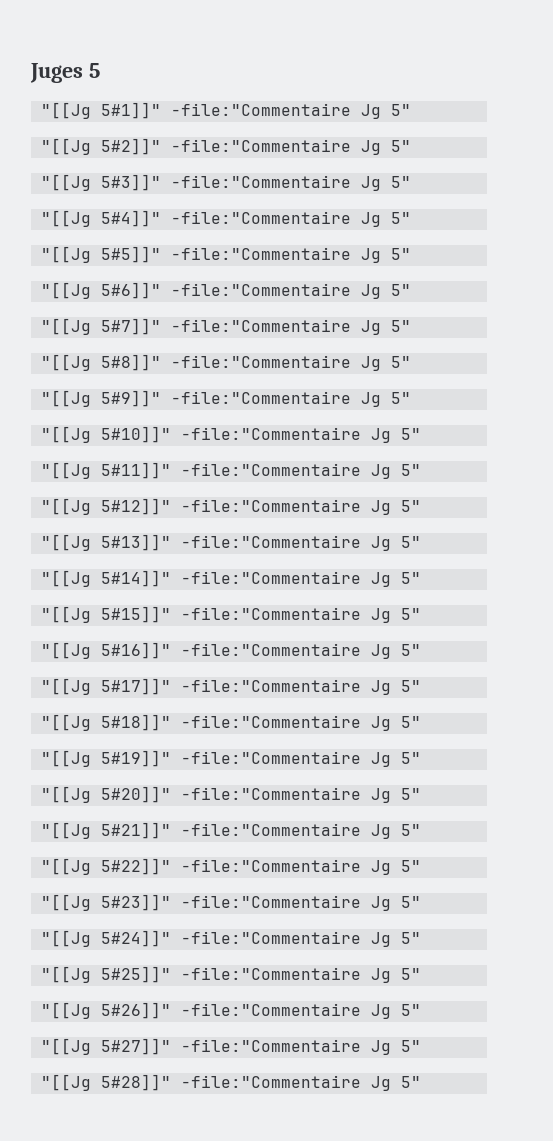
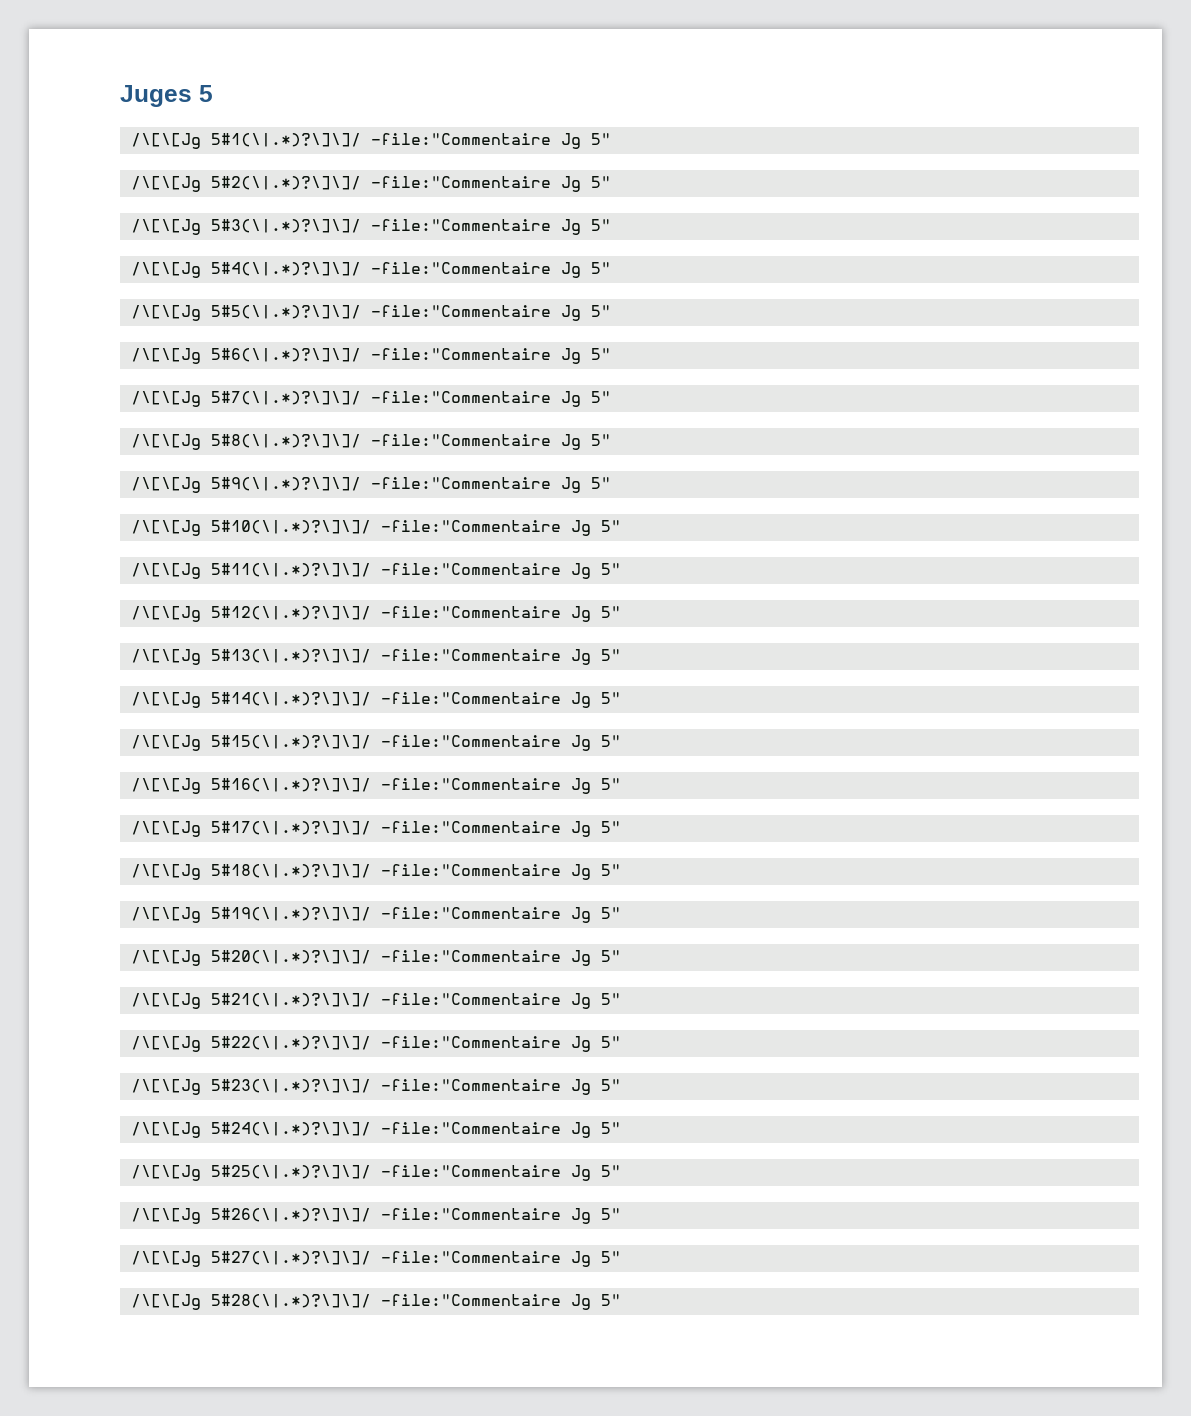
[41,102,412,119] [41,138,412,155] [41,174,412,191] [41,210,412,227] [41,246,412,263] [41,282,412,299] [41,318,412,335] [41,354,412,371] [41,390,412,407] [41,426,422,443] [41,462,422,479] [41,498,422,515] [41,534,422,551] [41,570,422,587] [41,606,422,623] [41,642,422,659] [41,678,422,695] [41,714,422,731] [41,750,422,767] [41,786,422,803] [41,822,422,839] [41,858,422,875] [41,894,422,911] [41,930,422,947] [41,966,422,983] [41,1002,422,1019] [41,1038,422,1055] [41,1074,172,1091] "[[Jg 5#1]]" -file:"Commentaire Jg 5" // "[[Jg 5#2]]" -file:"Commentaire Jg 5" // "[[Jg 5#3]]" -file:"Commentaire Jg 5" // "[[Jg 5#4]]" -file:"Commentaire Jg 5" // "[[Jg 5#5]]" -file:"Commentaire Jg 5" // "[[Jg 5#6]]" -file:"Commentaire Jg 5" // "[[Jg 5#7]]" -file:"Commentaire Jg 5" // "[[Jg 5#8]]" -file:"Commentaire Jg 5" // "[[Jg 5#9]]" -file:"Commentaire Jg 5" // "[[Jg 5#10]]" -file:"Commentaire Jg 5" // "[[Jg 5#11]]" -file:"Commentaire Jg 5" // "[[Jg 5#12]]" -file:"Commentaire Jg 5" // "[[Jg 5#13]]" -file:"Commentaire Jg 5" // "[[Jg 5#14]]" -file:"Commentaire Jg 5" // "[[Jg 5#15]]" -file:"Commentaire Jg 5" // "[[Jg 5#16]]" -file:"Commentaire Jg 5" // "[[Jg 5#17]]" -file:"Commentaire Jg 5" // "[[Jg 5#18]]" -file:"Commentaire Jg 5" // "[[Jg 5#19]]" -file:"Commentaire Jg 5" // "[[Jg 5#20]]" -file:"Commentaire Jg 5" // "[[Jg 5#21]]" -file:"Commentaire Jg 5" // "[[Jg 5#22]]" -file:"Commentaire Jg 5" // "[[Jg 5#23]]" -file:"Commentaire Jg 5" // "[[Jg 5#24]]" -file:"Commentaire Jg 5" // "[[Jg 5#25]]" -file:"Commentaire Jg 5" // "[[Jg 5#26]]" -file:"Commentaire Jg 5" // "[[Jg 5#27]]" -file:"Commentaire Jg 5" // "[[Jg 5#28]]" -> [131,133,612,149] [131,176,612,192] [131,219,612,235] [131,262,612,278] [131,305,612,321] [131,348,612,364] [131,391,612,407] [131,434,612,450] [131,477,612,493] [131,520,622,536] [131,563,622,579] [131,606,622,622] [131,649,622,665] [131,692,622,708] [131,735,622,751] [131,778,622,794] [131,821,622,837] [131,864,622,880] [131,907,622,923] [131,950,622,966] [131,993,622,1009] [131,1036,622,1052] [131,1079,622,1095] [131,1122,622,1138] [131,1165,622,1181] [131,1208,622,1224] [131,1251,622,1267] [131,1294,372,1310] /\[\[Jg 5#1(\|.*)?\]\]/ -file:"Commentaire Jg 5" // /\[\[Jg 5#2(\|.*)?\]\]/ -file:"Commentaire Jg 5" // /\[\[Jg 5#3(\|.*)?\]\]/ -file:"Commentaire Jg 5" // /\[\[Jg 5#4(\|.*)?\]\]/ -file:"Commentaire Jg 5" // /\[\[Jg 5#5(\|.*)?\]\]/ -file:"Commentaire Jg 5" // /\[\[Jg 5#6(\|.*)?\]\]/ -file:"Commentaire Jg 5" // /\[\[Jg 5#7(\|.*)?\]\]/ -file:"Commentaire Jg 5" // /\[\[Jg 5#8(\|.*)?\]\]/ -file:"Commentaire Jg 5" // /\[\[Jg 5#9(\|.*)?\]\]/ -file:"Commentaire Jg 5" // /\[\[Jg 5#10(\|.*)?\]\]/ -file:"Commentaire Jg 5" // /\[\[Jg 5#11(\|.*)?\]\]/ -file:"Commentaire Jg 5" // /\[\[Jg 5#12(\|.*)?\]\]/ -file:"Commentaire Jg 5" // /\[\[Jg 5#13(\|.*)?\]\]/ -file:"Commentaire Jg 5" // /\[\[Jg 5#14(\|.*)?\]\]/ -file:"Commentaire Jg 5" // /\[\[Jg 5#15(\|.*)?\]\]/ -file:"Commentaire Jg 5" // /\[\[Jg 5#16(\|.*)?\]\]/ -file:"Commentaire Jg 5" // /\[\[Jg 5#17(\|.*)?\]\]/ -file:"Commentaire Jg 5" // /\[\[Jg 5#18(\|.*)?\]\]/ -file:"Commentaire Jg 5" // /\[\[Jg 5#19(\|.*)?\]\]/ -file:"Commentaire Jg 5" // /\[\[Jg 5#20(\|.*)?\]\]/ -file:"Commentaire Jg 5" // /\[\[Jg 5#21(\|.*)?\]\]/ -file:"Commentaire Jg 5" // /\[\[Jg 5#22(\|.*)?\]\]/ -file:"Commentaire Jg 5" // /\[\[Jg 5#23(\|.*)?\]\]/ -file:"Commentaire Jg 5" // /\[\[Jg 5#24(\|.*)?\]\]/ -file:"Commentaire Jg 5" // /\[\[Jg 5#25(\|.*)?\]\]/ -file:"Commentaire Jg 5" // /\[\[Jg 5#26(\|.*)?\]\]/ -file:"Commentaire Jg 5" // /\[\[Jg 5#27(\|.*)?\]\]/ -file:"Commentaire Jg 5" // /\[\[Jg 5#28(\|.*)?\]\]/

